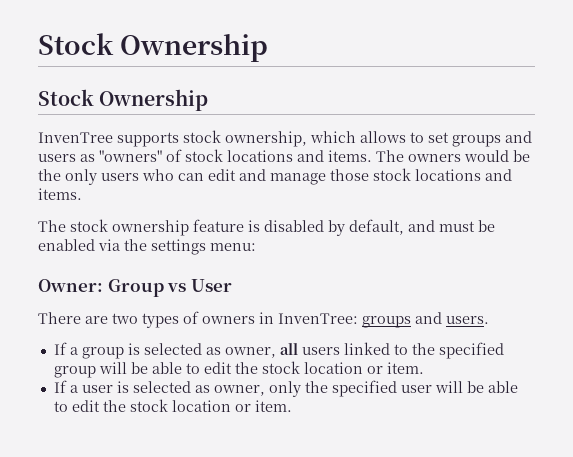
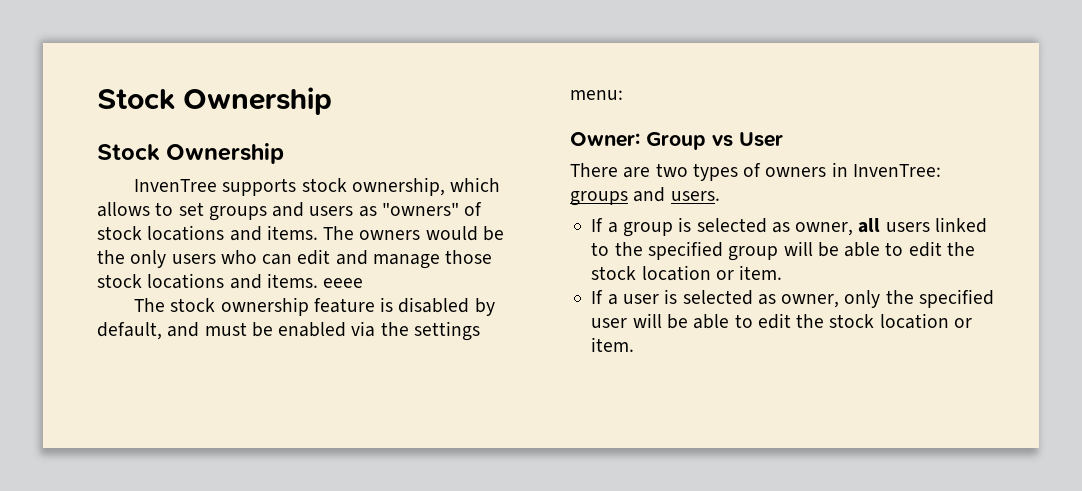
(82, 194) none -> [323,278,364,288] eeee

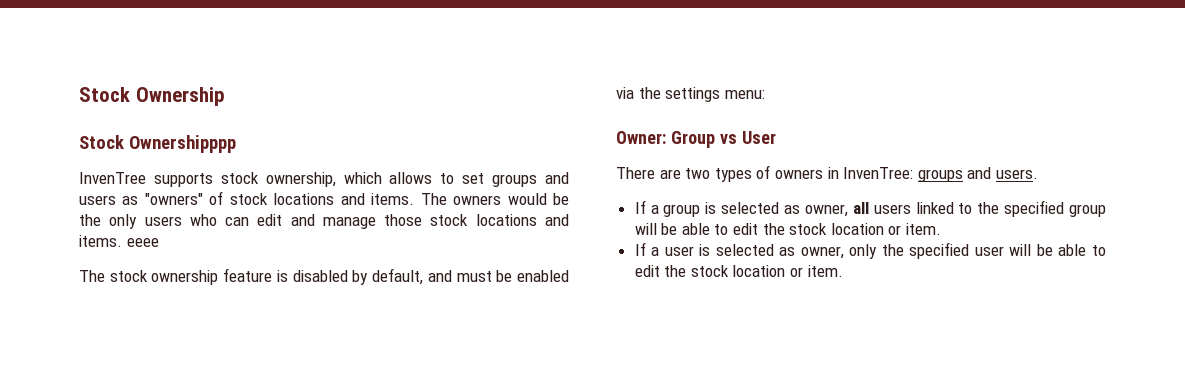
[166,143,285,164] Ownership -> [128,135,236,153] Ownershipppp

